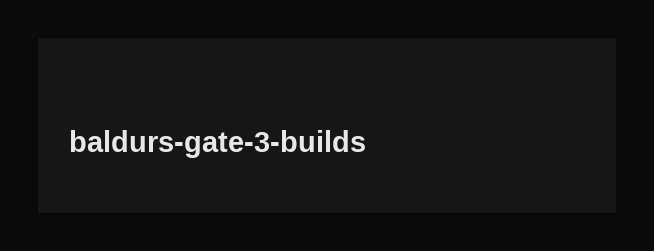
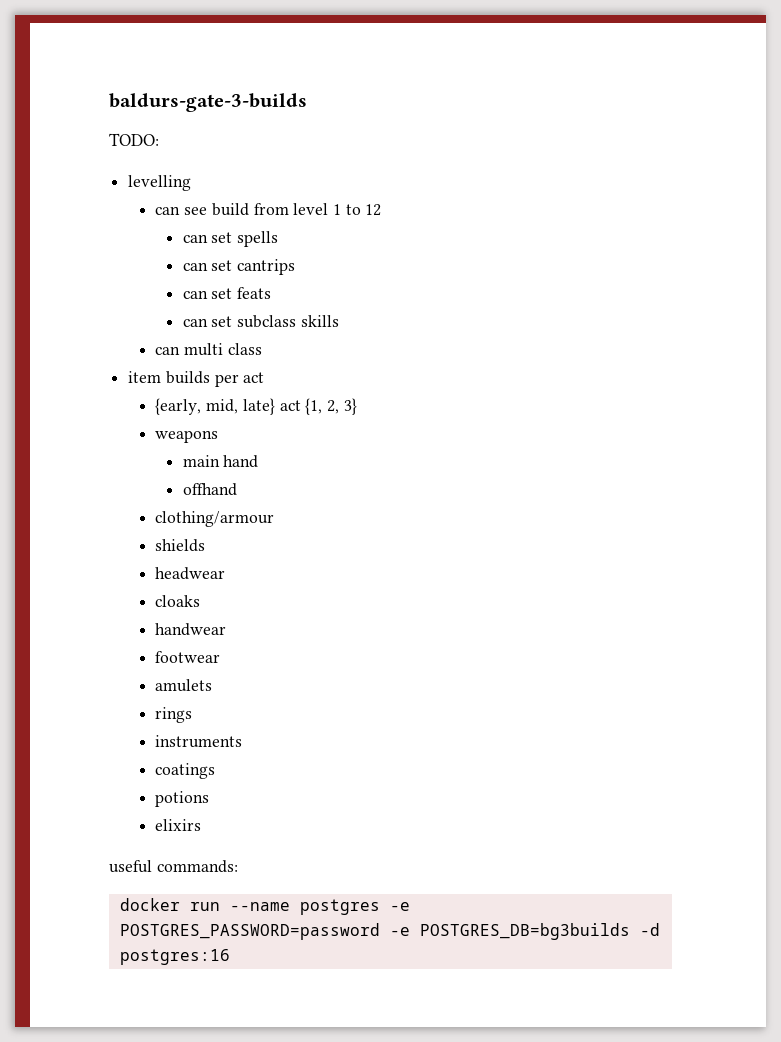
(366, 144) none -> [109,133,159,146] [128,175,192,191] [155,203,382,216] [182,231,279,247] [182,259,296,275] [182,287,272,299] [182,315,339,328] [155,343,262,356] [128,371,265,387] [155,398,357,415] [155,430,219,443] [182,455,259,468] [182,483,237,496] [155,511,275,527] [155,539,206,552] [155,567,226,580] [155,595,201,607] [155,623,227,636] [155,651,221,663] [155,679,213,692] [155,707,193,723] [155,735,243,748] [155,763,216,779] [155,791,210,807] [155,819,202,831] [109,860,238,873] [119,898,410,915] [119,923,660,940] [119,949,230,965] // TODO: // levelling // can see build from level 1 to 12 // can set spells // can set cantrips // can set feats // can set subclass skills // can multi class // item builds per act // {early, mid, late} act {1, 2, 3} // weapons // main hand // offhand // clothing/armour // shields // headwear // cloaks // handwear // footwear // amulets // rings // instruments // coatings // potions // elixirs // useful commands: // docker run --name postgres -e POSTGRES_PASSWORD=password -e POSTGRES_DB=bg3builds -d postgres:16

